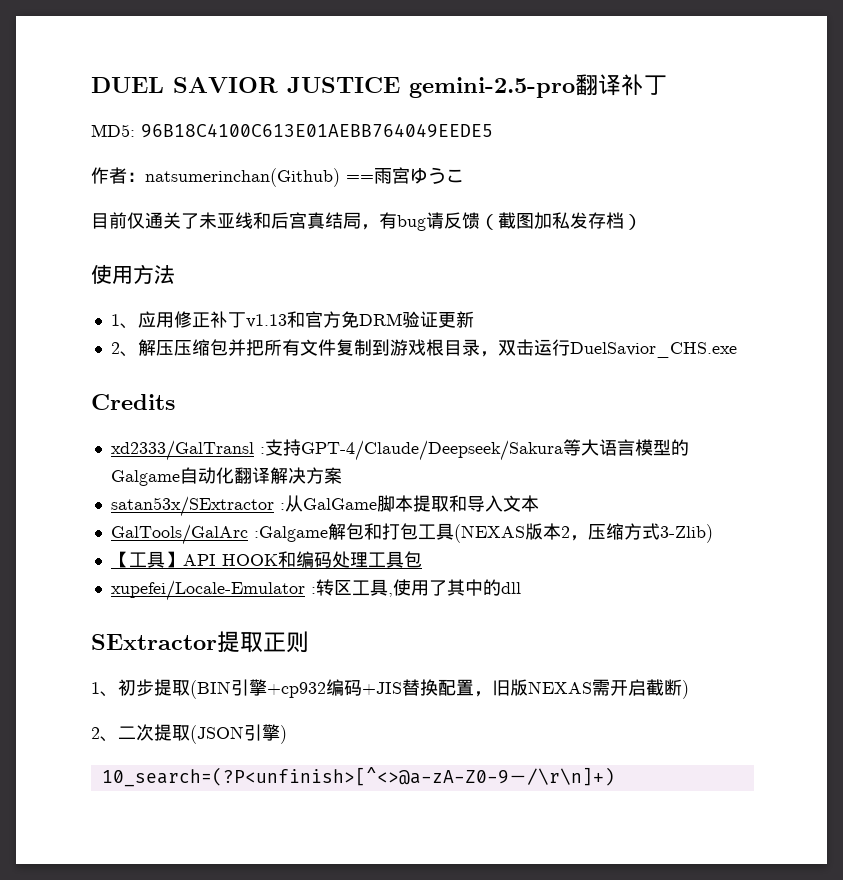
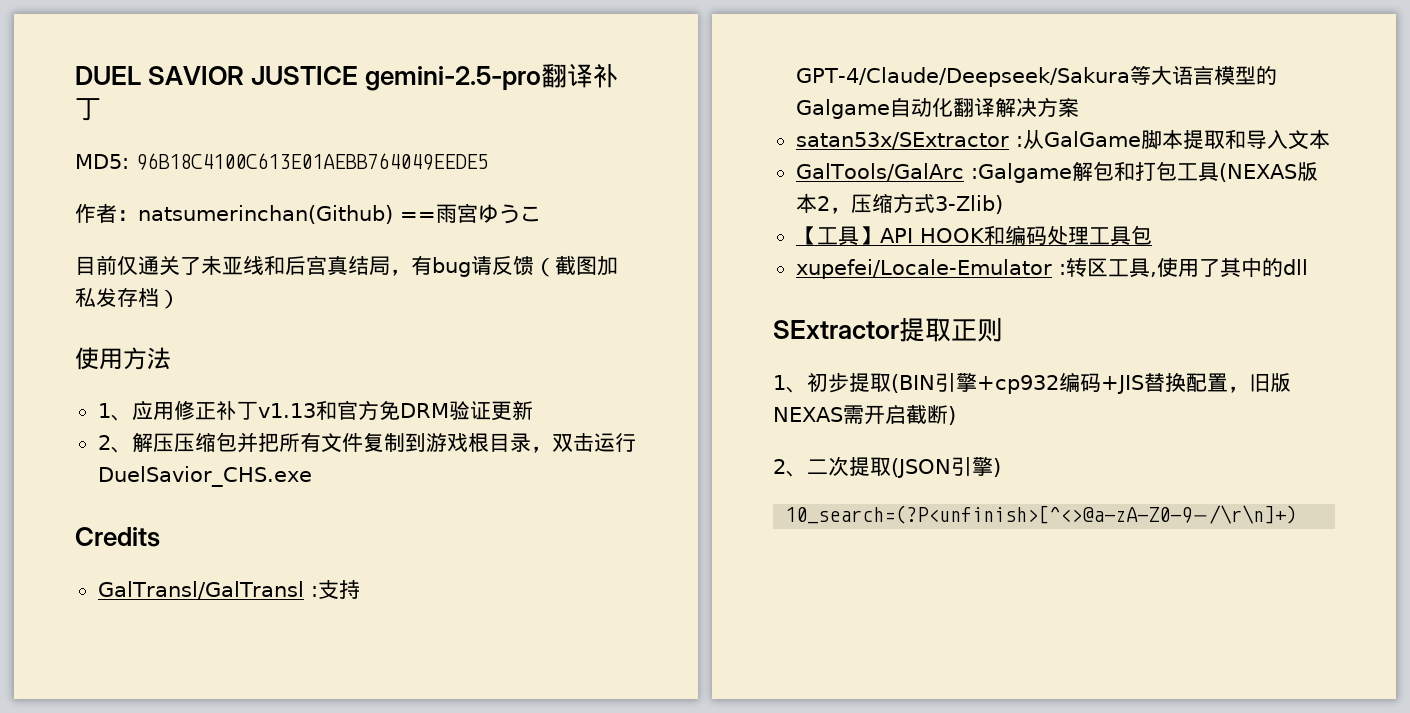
[110,440,254,461] xd2333/GalTransl -> [97,581,305,599] GalTransl/GalTransl

